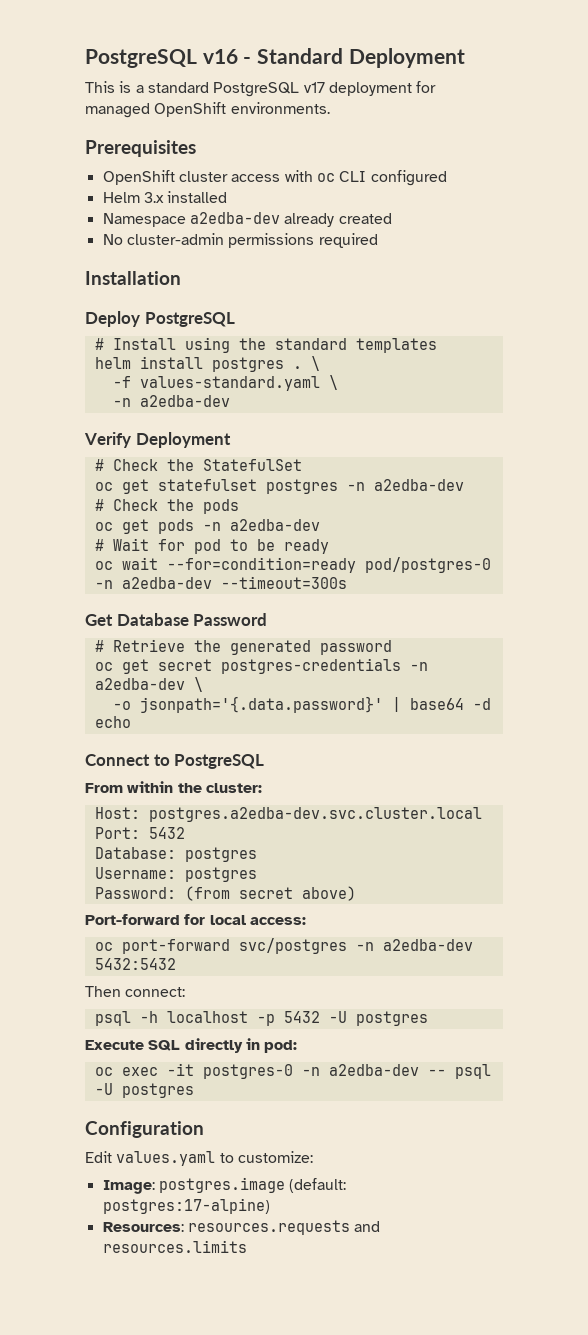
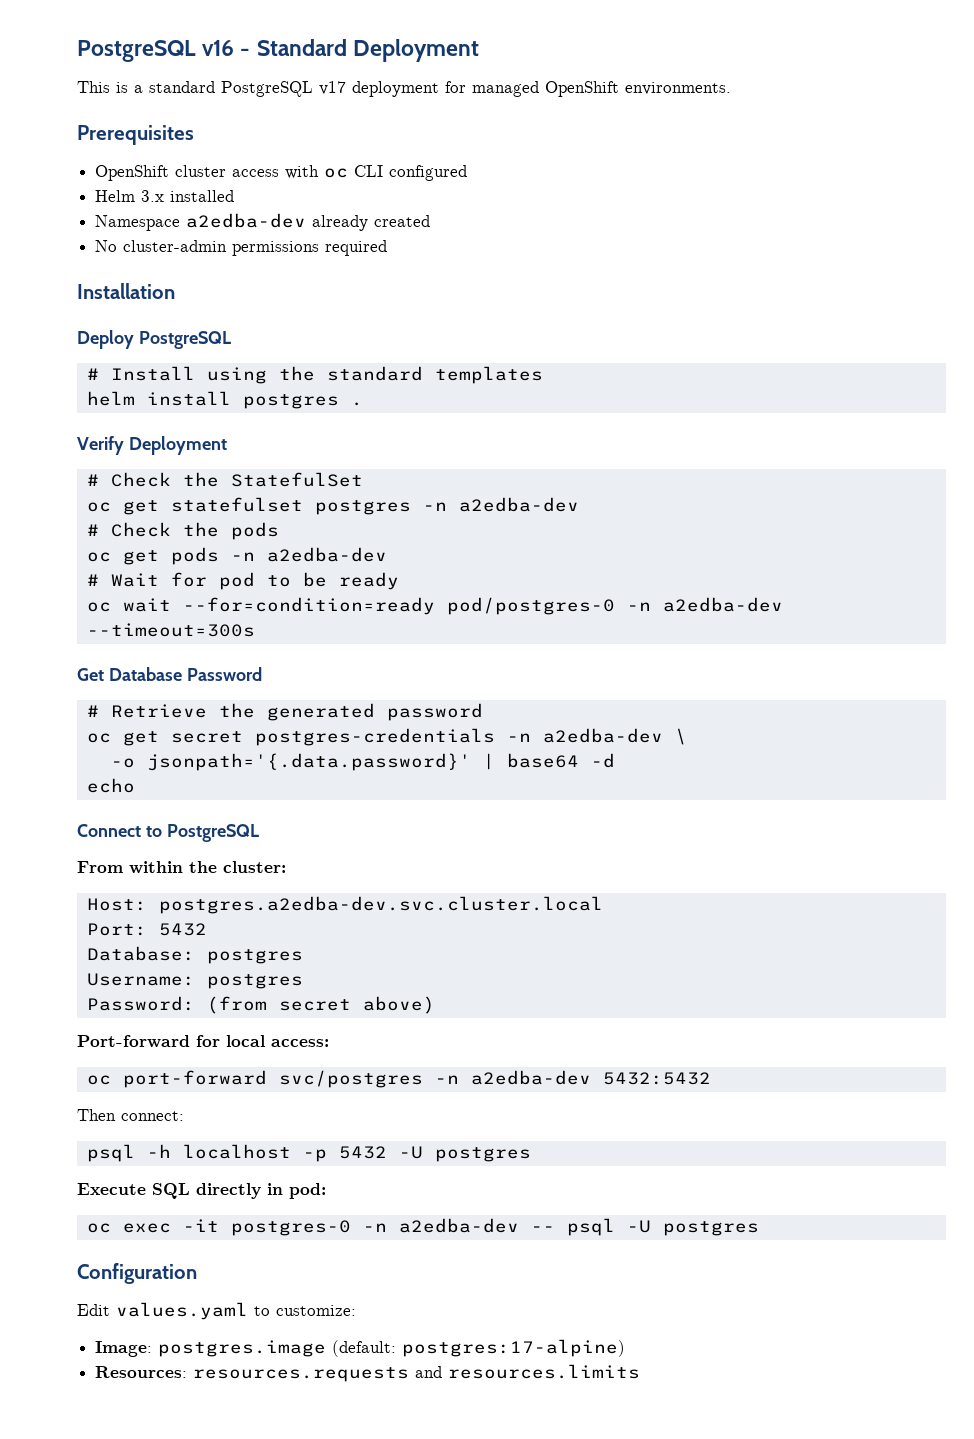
[310,356,320,371] [112,375,338,391] [112,395,230,407] \ // -f values-standard.yaml \ // -n a2edba-dev -> (363, 404) none

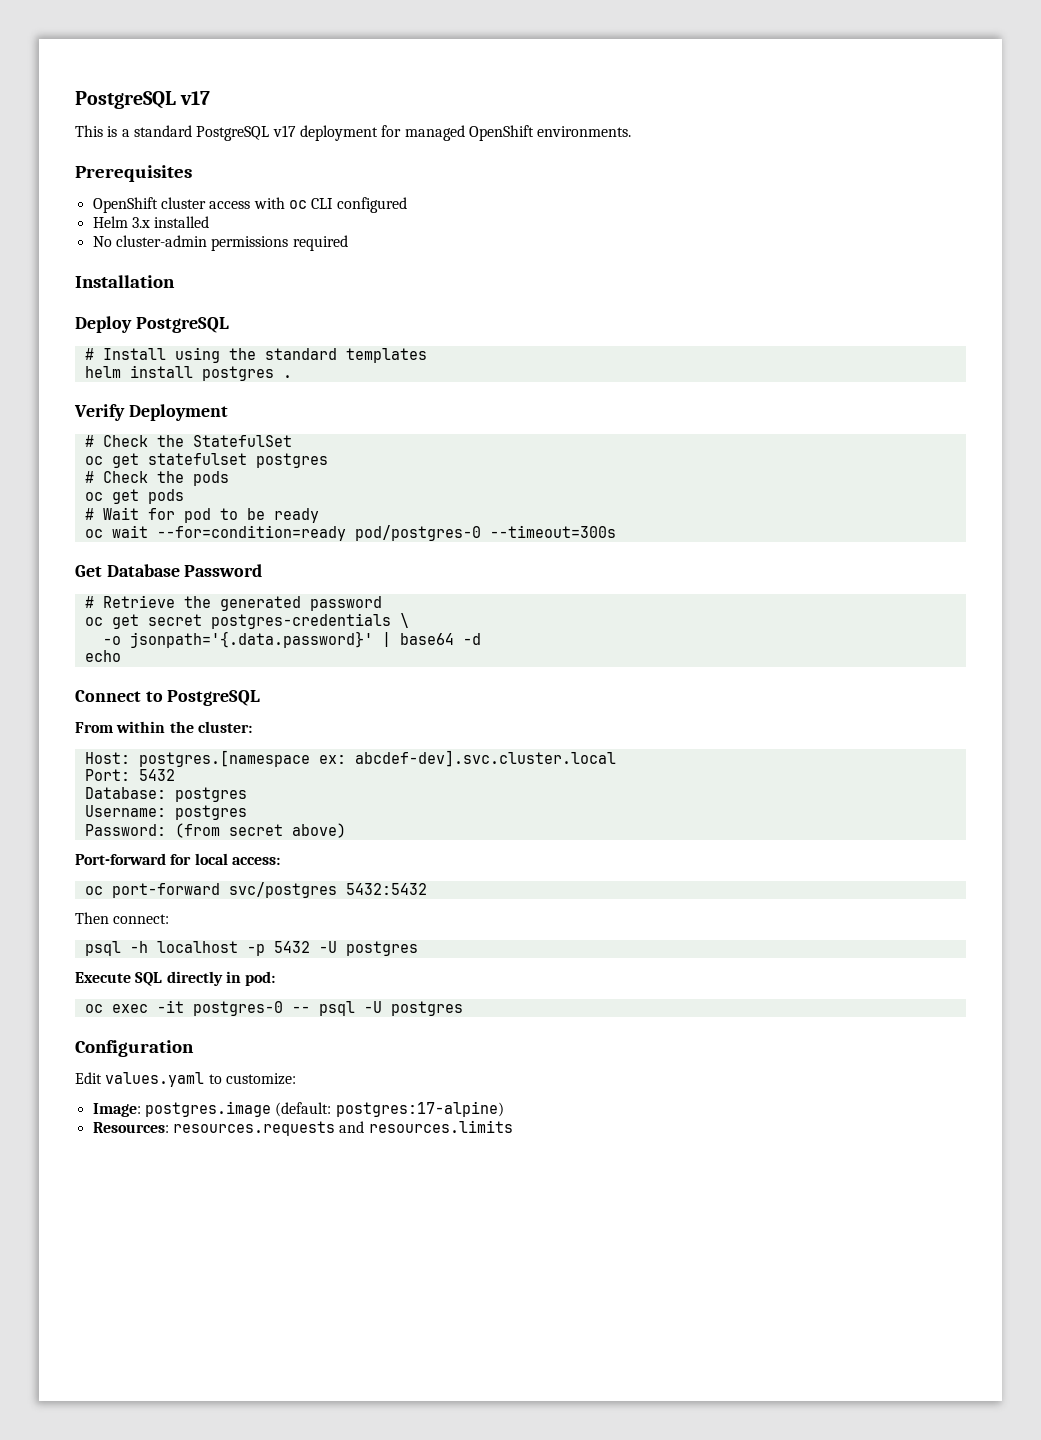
[77,39,479,62] PostgreSQL v16 - Standard Deployment -> [75,91,211,109] PostgreSQL v17
[95,213,431,231] // Namespace a2edba-dev already created -> (210, 222) none
[422,497,579,512] -n a2edba-dev -> (328, 460) none
[230,547,387,562] -n a2edba-dev -> (184, 496) none
[626,597,783,612] -n a2edba-dev -> (481, 533) none
[506,728,663,743] -n a2edba-dev -> (391, 621) none
[158,896,603,914] postgres.a2edba-dev.svc.cluster.local -> [138,750,616,767] postgres.[namespace ex: abcdef-dev].svc.cluster.local
[434,1070,591,1085] -n a2edba-dev -> (337, 890) none
[362,1218,519,1233] -n a2edba-dev -> (283, 1008) none

